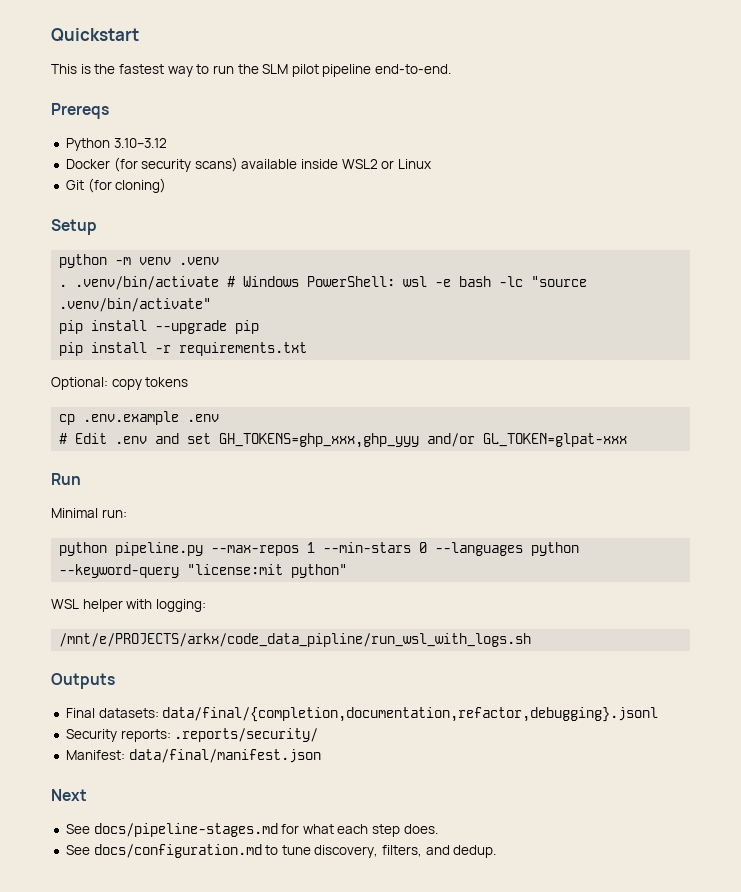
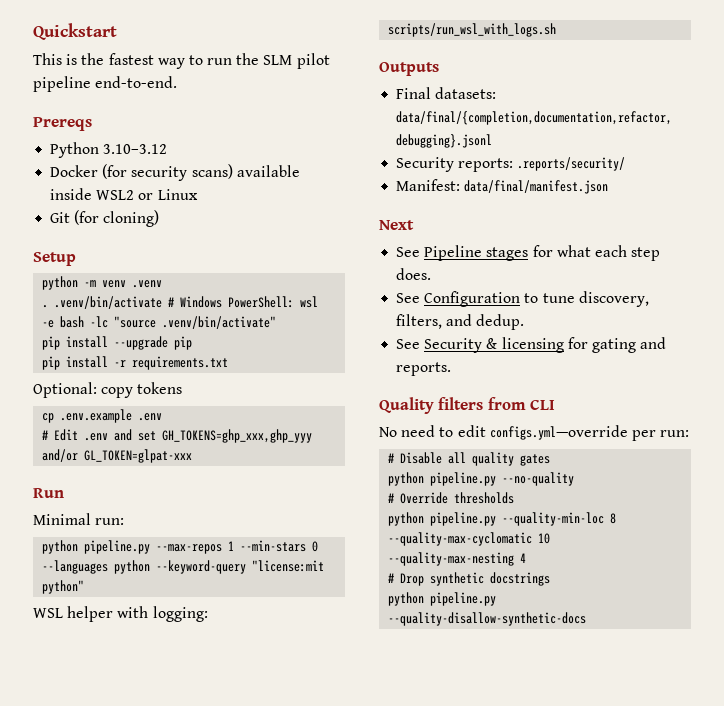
[59,633,532,647] /mnt/e/PROJECTS/arkx/code_data_pipline/run_wsl_with_logs.sh -> [388,23,557,37] scripts/run_wsl_with_logs.sh
[93,823,278,837] docs/pipeline-stages.md -> [424,245,529,261] Pipeline stages
[93,844,262,858] docs/configuration.md -> [424,291,521,307] Configuration
(497, 851) none -> [396,337,667,353] [396,362,452,376] [379,397,556,414] [379,425,690,441] [388,452,551,466] [388,472,575,486] [388,492,515,504] [388,512,617,526] [388,532,551,546] [388,552,527,566] [388,572,551,586] [388,592,497,606] [388,612,587,626] // See Security & licensing for gating and reports. // Quality filters from CLI // No need to edit configs.yml—override per run: // # Disable all quality gates // python pipeline.py --no-quality // # Override thresholds // python pipeline.py --quality-min-loc 8 --quality-max-cyclomatic 10 --quality-max-nesting 4 // # Drop synthetic docstrings // python pipeline.py --quality-disallow-synthetic-docs

